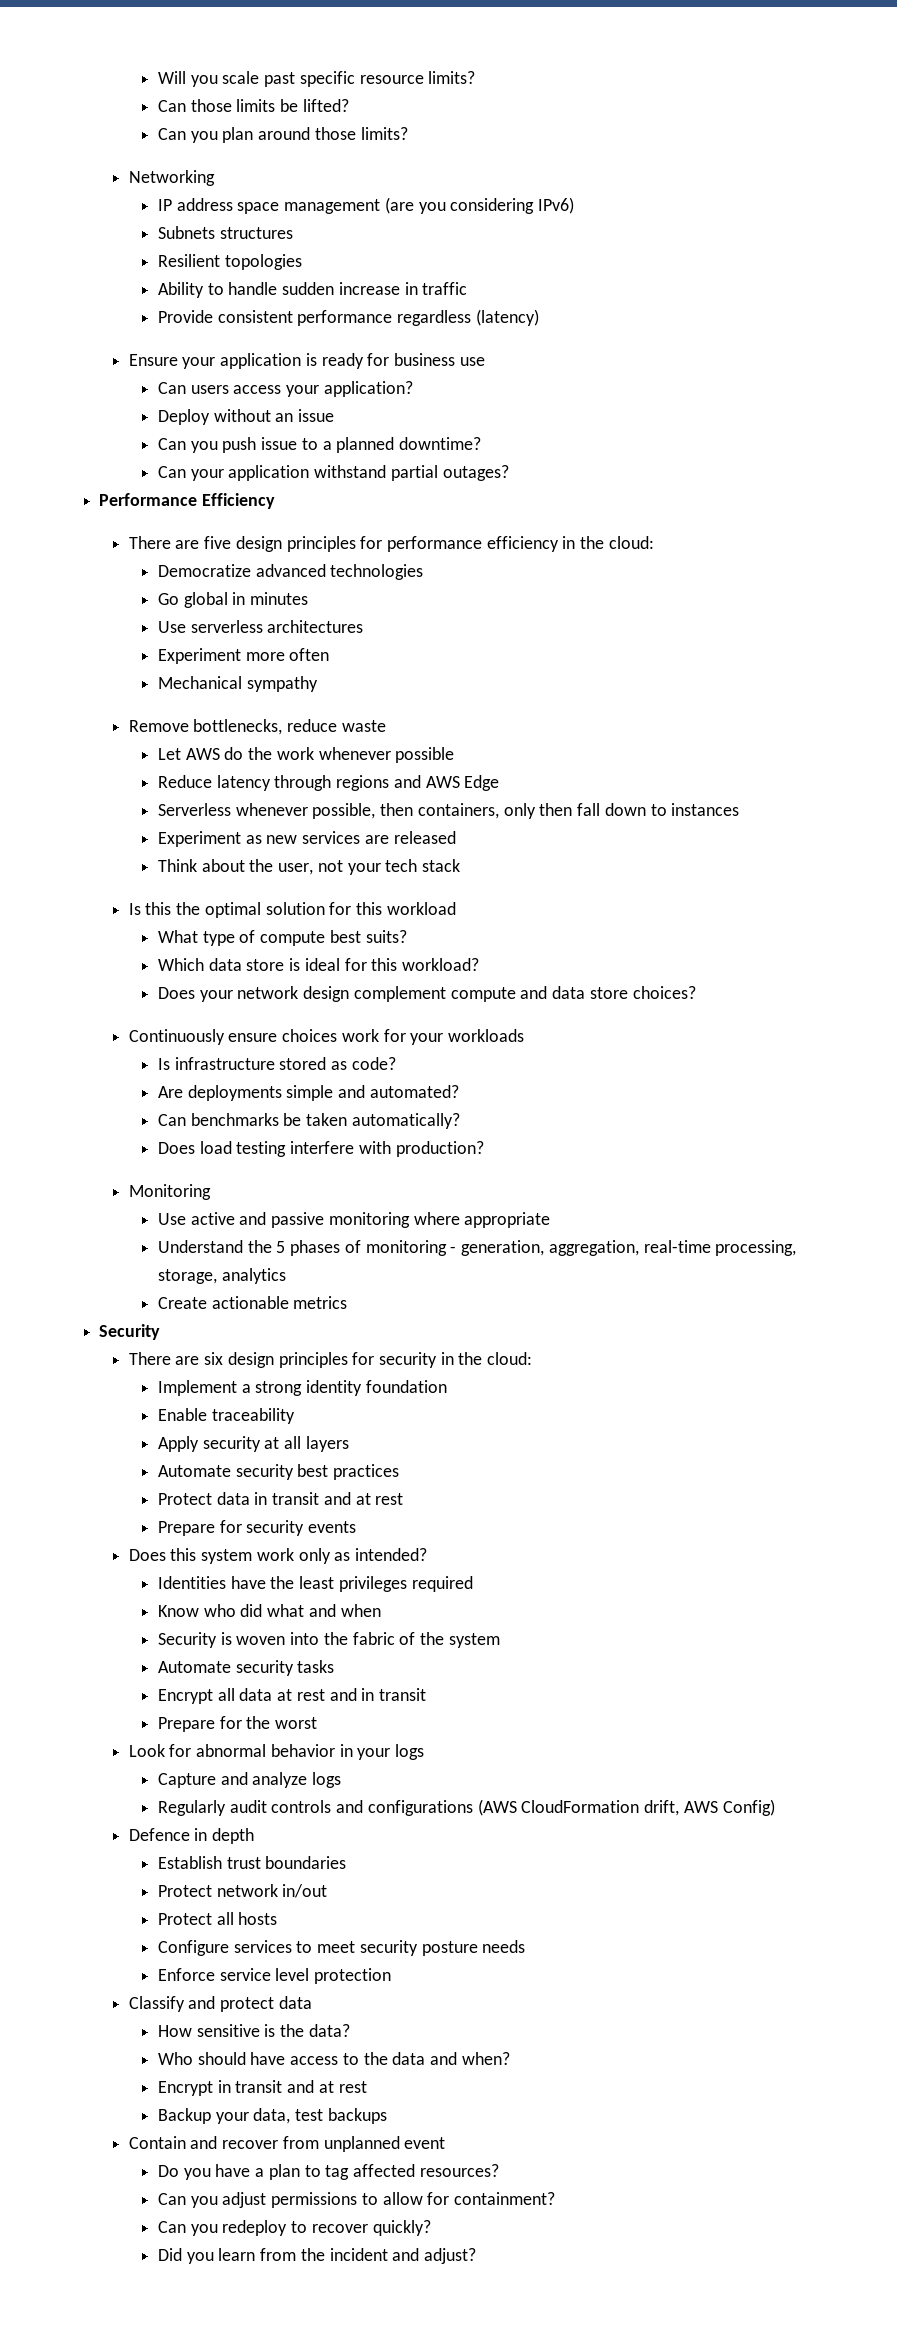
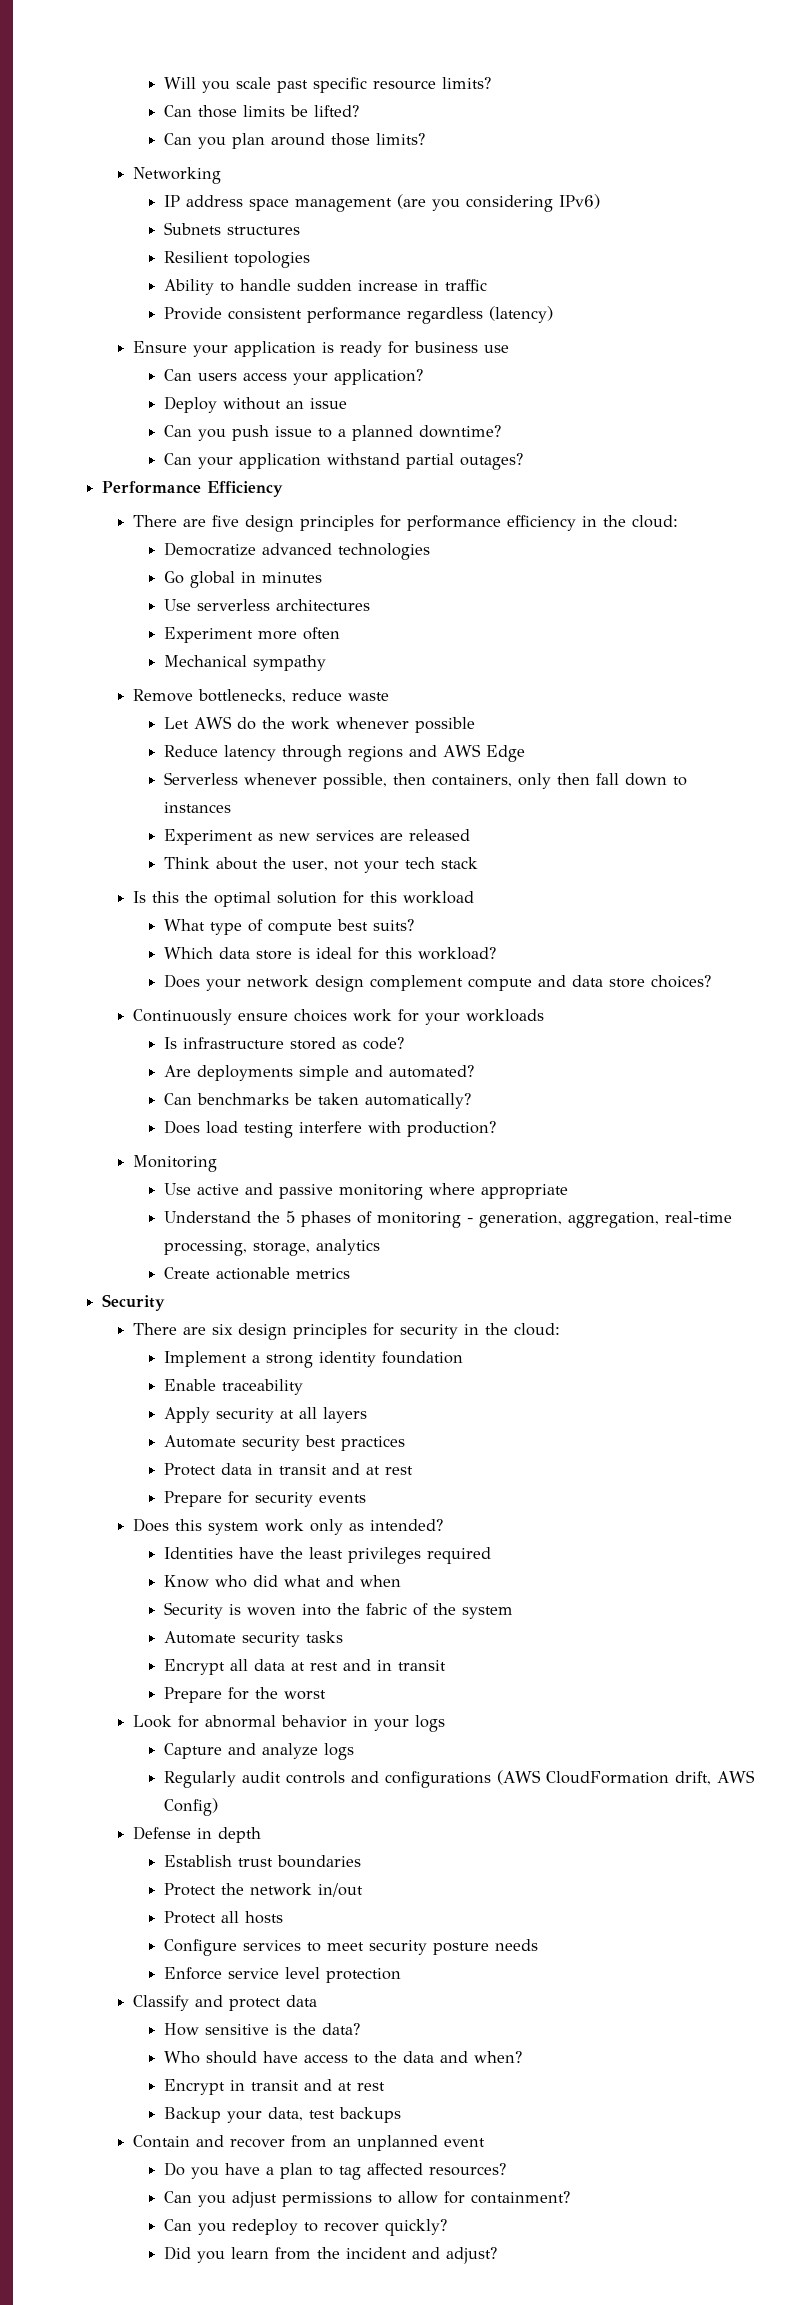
[128,1828,190,1841] Defence -> [133,1826,192,1840] Defense
(213, 1891) none -> [221,1883,245,1895] the
(319, 2142) none -> [333,2139,352,2147] an

